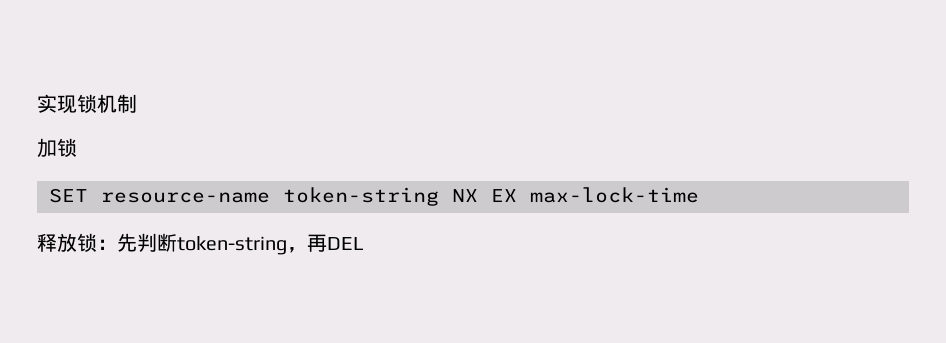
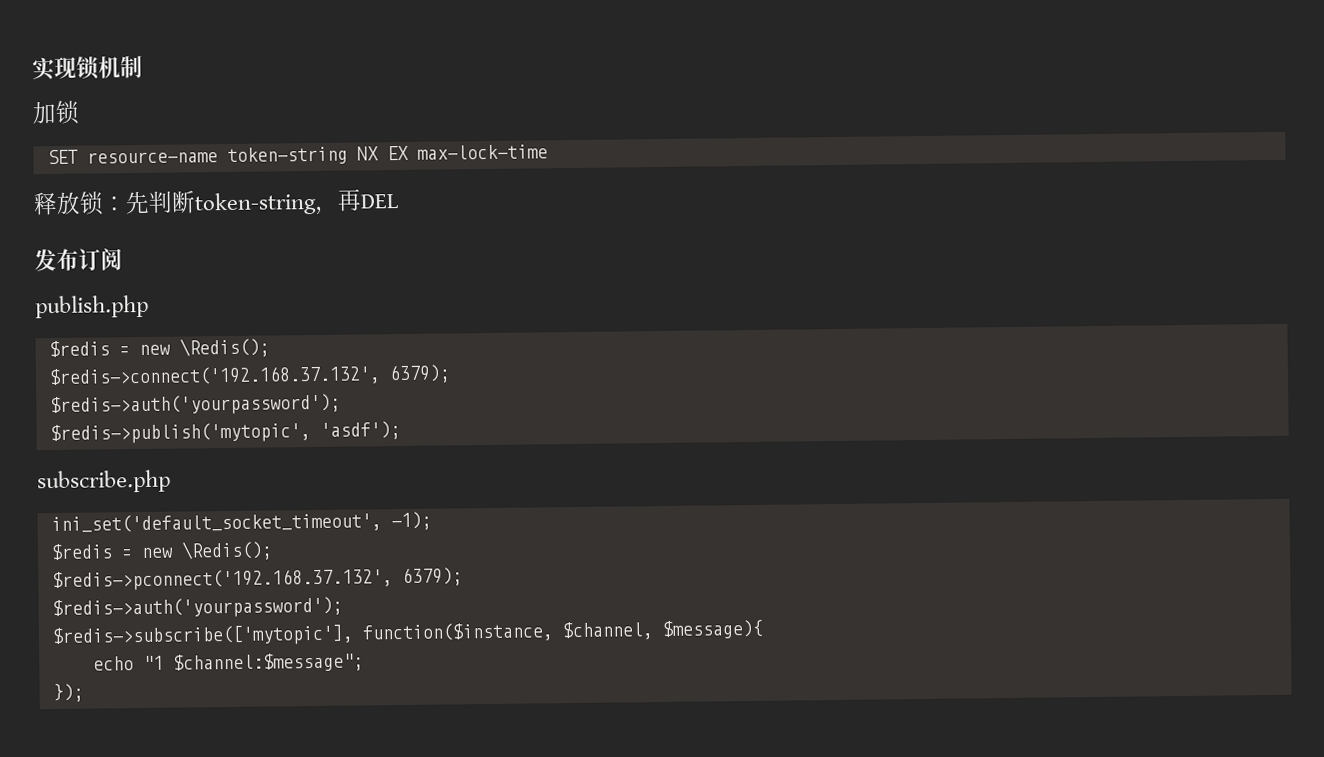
(363, 243) none -> [34,248,123,272] [35,294,149,319] [48,337,270,358] [48,364,451,388] [49,393,341,417] [49,421,401,445] [37,469,171,494] [50,511,432,535] [50,540,273,561] [51,567,463,592] [51,596,343,620] [51,619,763,648] [92,652,364,673] [52,683,84,703] // 发布订阅 // publish.php // $redis = new \Redis(); // $redis->connect('192.168.37.132', 6379); // $redis->auth('yourpassword'); // $redis->publish('mytopic', 'asdf'); // subscribe.php // ini_set('default_socket_timeout', -1); // $redis = new \Redis(); // $redis->pconnect('192.168.37.132', 6379); // $redis->auth('yourpassword'); // $redis->subscribe(['mytopic'], function($instance, $channel, $message){ // echo "1 $channel:$message"; // });

